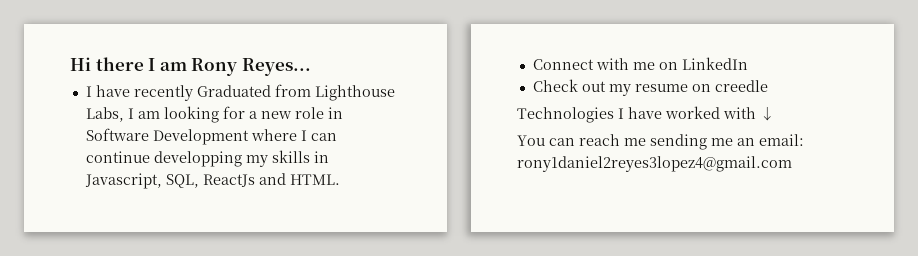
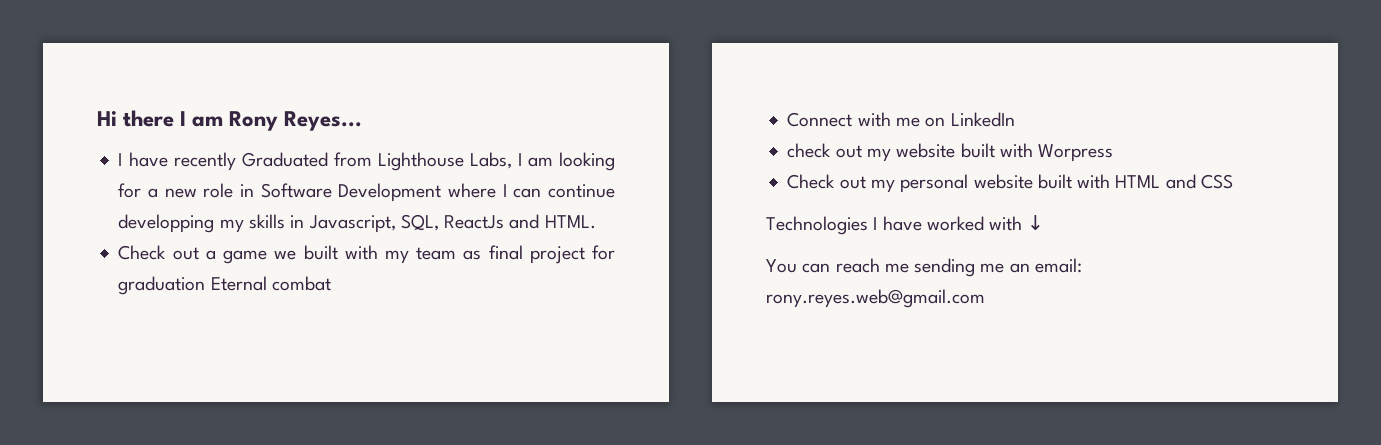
(340, 179) none -> [118,245,615,264] [118,276,331,295] // Check out a game we built with my team as final project for graduation Eternal combat
[532,79,768,96] Check out my resume on creedle -> [787,143,1114,162] [787,174,1233,193] check out my website built with Worpress // Check out my personal website built with HTML and CSS
[517,156,792,172] rony1daniel2reyes3lopez4@gmail.com -> [766,289,985,308] rony.reyes.web@gmail.com

